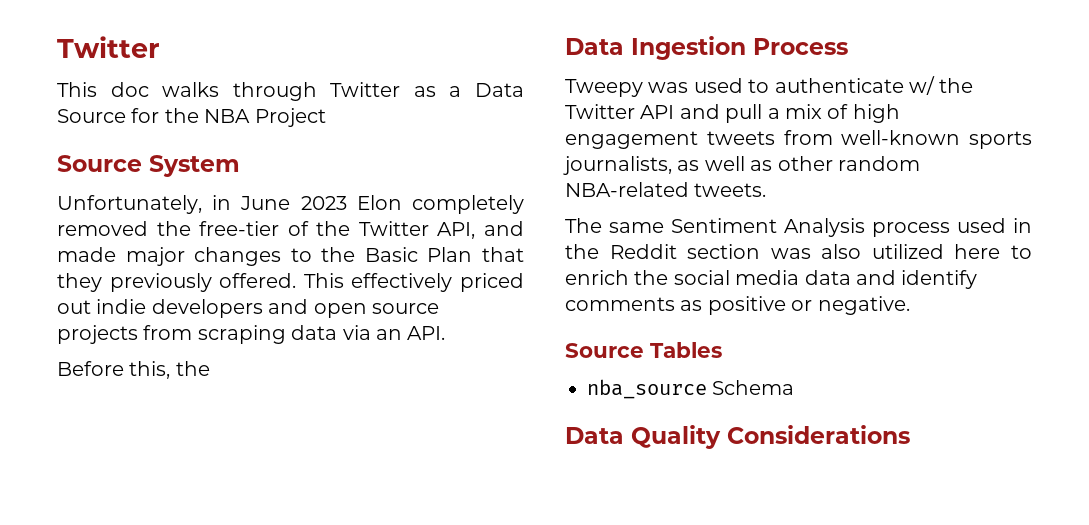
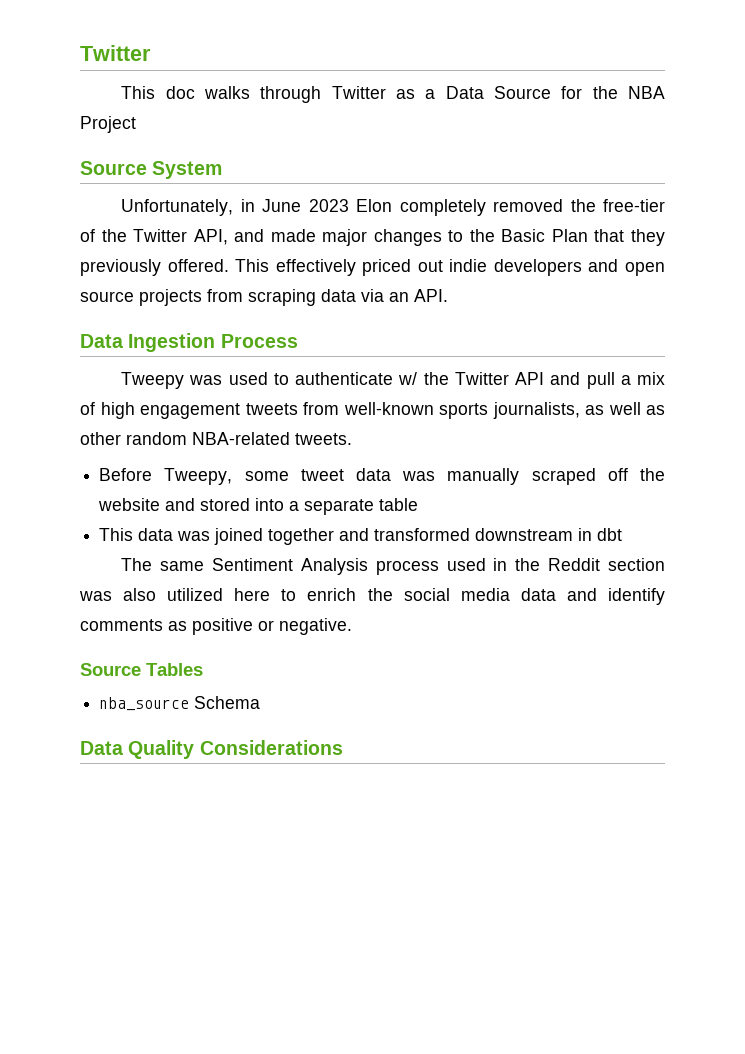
[57,361,210,379] // Before this, the -> (448, 295) none
(767, 190) none -> [99,468,666,485] [98,498,419,515] [99,528,623,545] // Before Tweepy, some tweet data was manually scraped off the website and stored into a separate table // This data was joined together and transformed downstream in dbt

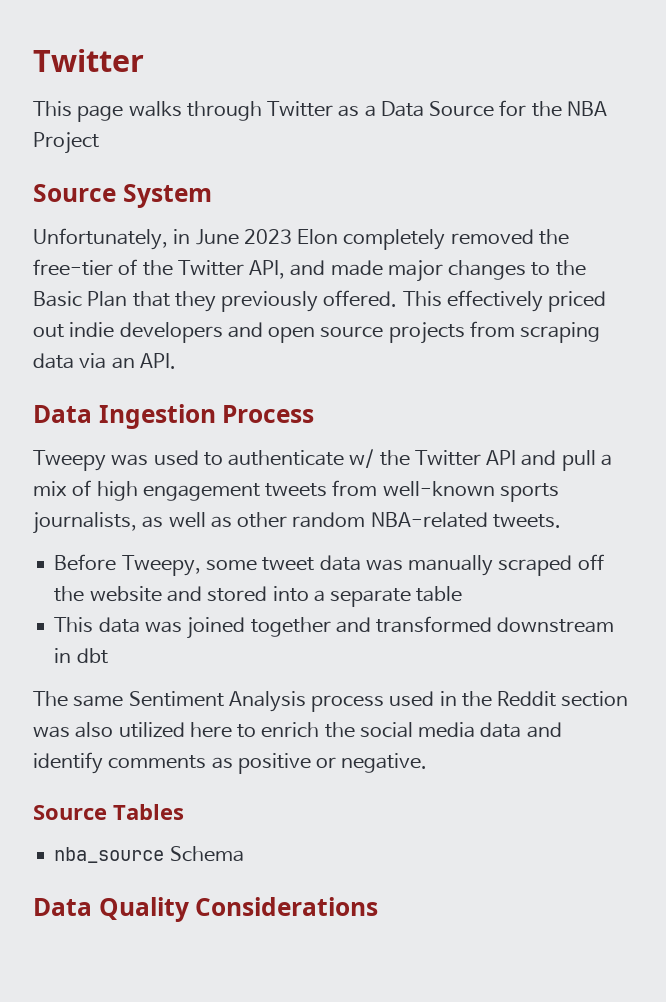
[165,86,195,99] doc -> [77,105,124,122] page

